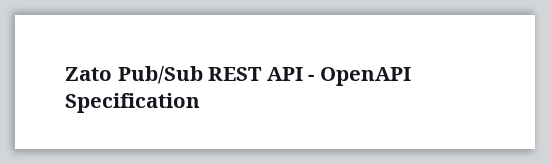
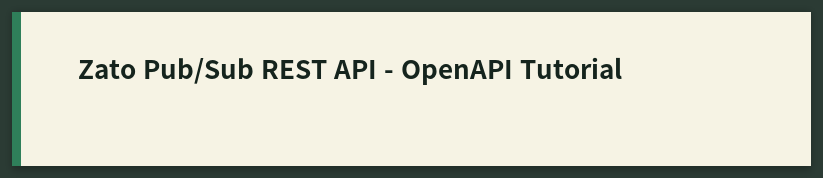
[65,93,200,113] Specification -> [520,57,623,79] Tutorial

